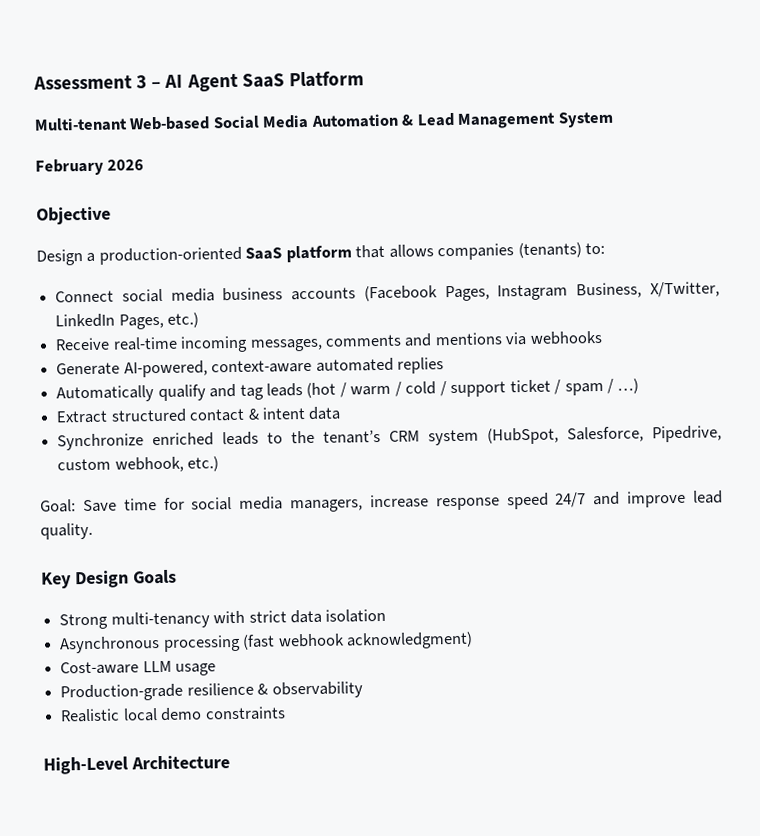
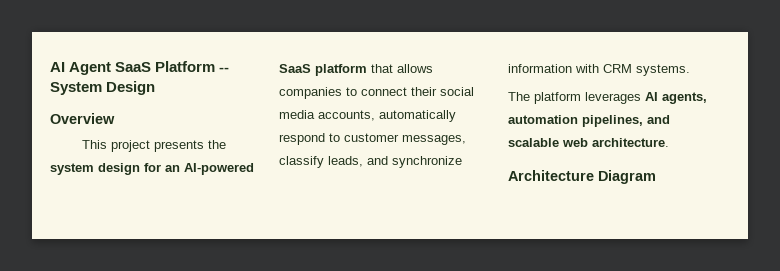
[33,75,162,90] Assessment 3 – -> (50, 67) none
[34,111,614,132] [35,158,145,176] [36,206,111,225] [36,246,242,266] // Multi-tenant Web-based Social Media Automation & Lead Management System // February 2026 // Objective // Design a production-oriented -> [219,67,230,72] [50,81,156,95] [50,113,115,124] [82,140,227,152] [50,163,254,175] -- System Design // Overview // This project presents the system design for an AI-powered
[517,242,606,259] [55,281,720,303] [55,312,200,330] [55,330,603,353] [56,357,444,378] [56,378,640,403] [56,406,342,424] [57,425,723,451] [57,456,220,473] [40,490,723,513] [40,522,93,540] [41,569,177,589] [59,608,387,630] [59,631,473,654] [60,660,217,676] [60,681,363,702] [60,706,286,723] [43,755,230,775] (tenants) to: // Connect social media business accounts (Facebook Pages, Instagram Business, X/Twitter, LinkedIn Pages, etc.) // Receive real-time incoming messages, comments and mentions via webhooks // Generate AI-powered, context-aware automated replies // Automatically qualify and tag leads (hot / warm / cold / support ticket / spam / …) // Extract structured contact & intent data // Synchronize enriched leads to the tenant’s CRM system (HubSpot, Salesforce, Pipedrive, custom webhook, etc.) // Goal: Save time for social media managers, increase response speed 24/7 and improve lead quality. // Key Design Goals // Strong multi-tenancy with strict data isolation // Asynchronous processing (fast webhook acknowledgment) // Cost-aware LLM usage // Production-grade resilience & observability // Realistic local demo constraints // High-Level Architecture -> [346,87,474,96] [279,110,456,122] [279,133,466,145] [279,156,462,168] [508,64,690,76] [508,92,707,104] [508,115,670,127] [508,138,669,147] [508,170,656,184] to connect their social media accounts, automatically respond to customer messages, classify leads, and synchronize information with CRM systems. // The platform leverages AI agents, automation pipelines, and scalable web architecture. // Architecture Diagram

